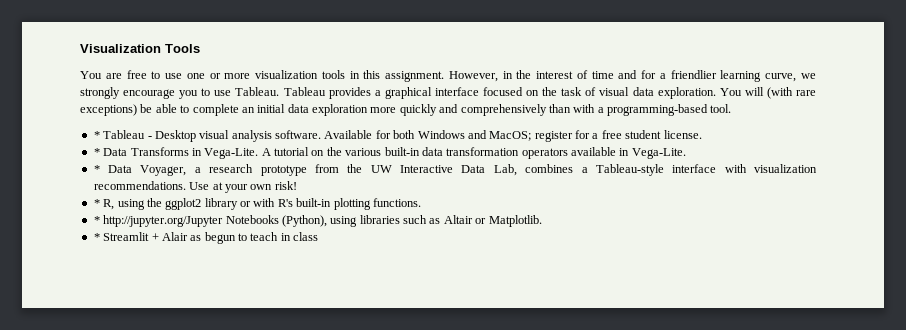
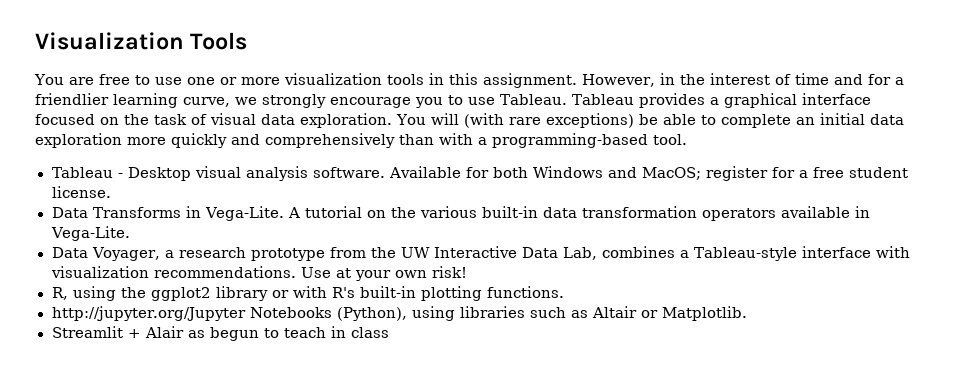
[93,131,100,139] * -> (687, 139) none
[93,148,100,156] * -> (111, 192) none
[93,165,100,173] * -> (131, 233) none
[93,199,100,207] * -> (467, 272) none
[93,216,100,224] * -> (564, 292) none
[93,233,100,241] * -> (748, 313) none

